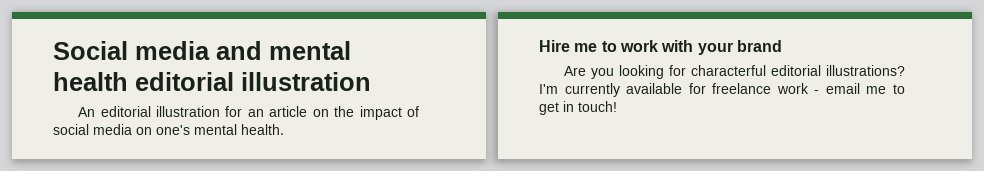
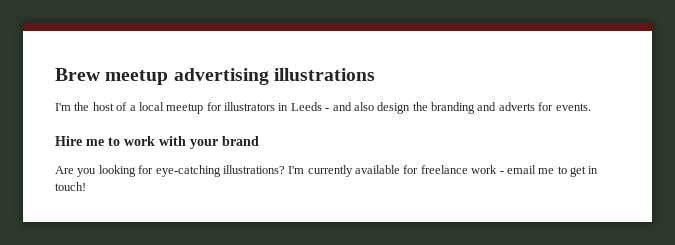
[53,41,351,60] [53,72,371,91] [78,106,420,120] [53,124,284,135] Social media and mental health editorial illustration // An editorial illustration for an article on the impact of social media on one's mental health. -> [55,68,375,85] [55,102,591,114] Brew meetup advertising illustrations // I'm the host of a local meetup for illustrators in Leeds - and also design the branding and adverts for events.
[691,65,822,76] characterful editorial -> [155,165,221,177] eye-catching

